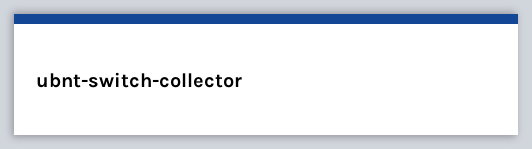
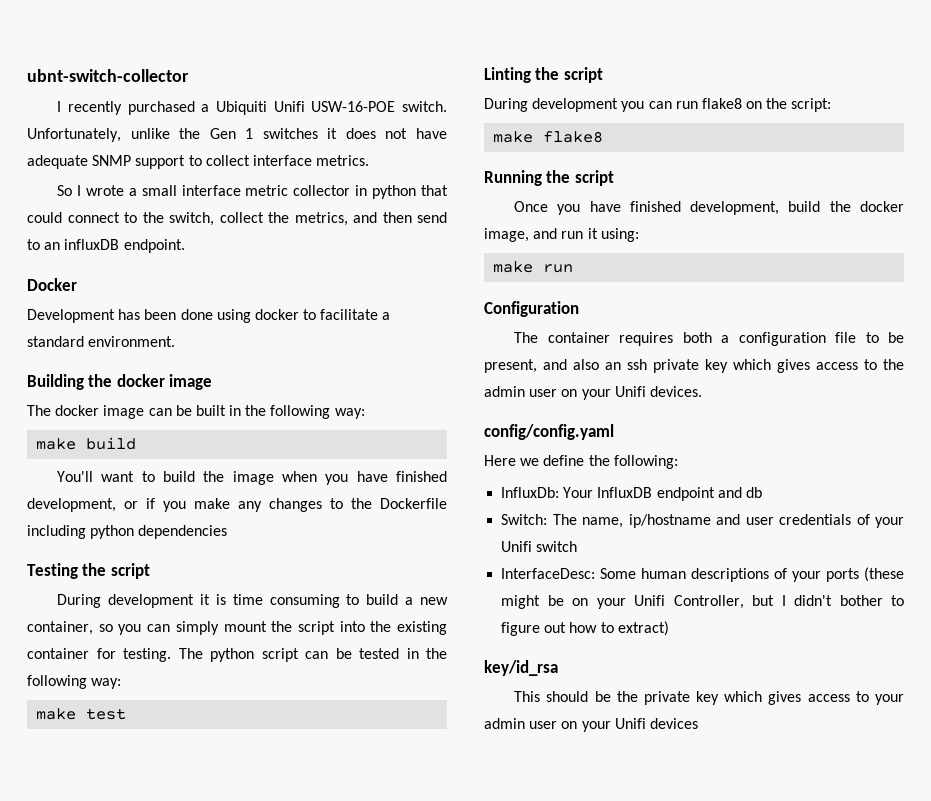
(242, 80) none -> [57,101,447,115] [27,128,447,142] [27,155,370,169] [57,185,449,199] [27,212,447,226] [27,239,185,253] [27,278,77,291] [27,309,391,323] [27,336,176,347] [27,374,213,390] [27,405,365,419] [36,437,137,450] [57,471,447,485] [27,498,447,512] [27,525,228,539] [27,563,150,579] [57,594,449,608] [27,621,447,635] [27,648,447,662] [27,675,122,689] [36,708,127,720] [484,67,603,83] [484,98,832,112] [493,131,604,143] [484,170,614,186] [514,201,904,215] [484,228,639,242] [493,261,574,273] [484,301,579,317] [514,332,904,346] [484,359,904,373] [484,386,702,400] [484,424,614,440] [484,455,678,469] [501,487,762,501] [501,514,904,528] [501,541,578,552] [501,567,904,582] [501,595,904,609] [501,621,669,636] [484,660,558,676] [514,691,904,705] [484,718,698,732] // I recently purchased a Ubiquiti Unifi USW-16-POE switch. Unfortunately, unlike the Gen 1 switches it does not have adequate SNMP support to collect interface metrics. // So I wrote a small interface metric collector in python that could connect to the switch, collect the metrics, and then send to an influxDB endpoint. // Docker // Development has been done using docker to facilitate a standard environment. // Building the docker image // The docker image can be built in the following way: // make build // You'll want to build the image when you have finished development, or if you make any changes to the Dockerfile including python dependencies // Testing the script // During development it is time consuming to build a new container, so you can simply mount the script into the existing container for testing. The python script can be tested in the following way: // make test // Linting the script // During development you can run flake8 on the script: // make flake8 // Running the script // Once you have finished development, build the docker image, and run it using: // make run // Configuration // The container requires both a configuration file to be present, and also an ssh private key which gives access to the admin user on your Unifi devices. // config/config.yaml // Here we define the following: // InfluxDb: Your InfluxDB endpoint and db // Switch: The name, ip/hostname and user credentials of your Unifi switch // InterfaceDesc: Some human descriptions of your ports (these might be on your Unifi Controller, but I didn't bother to figure out how to extract) // key/id_rsa // This should be the private key which gives access to your admin user on your Unifi devices

